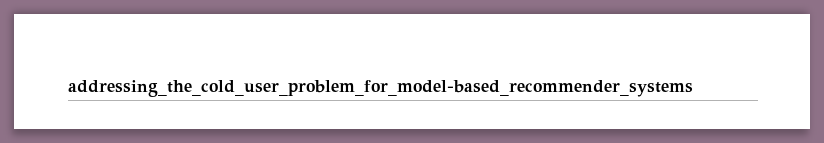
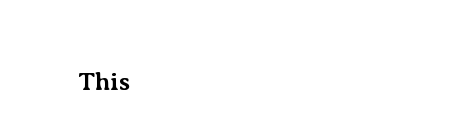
[68,80,693,97] addressing_the_cold_user_problem_for_model-based_recommender_systems -> [78,72,130,90] This

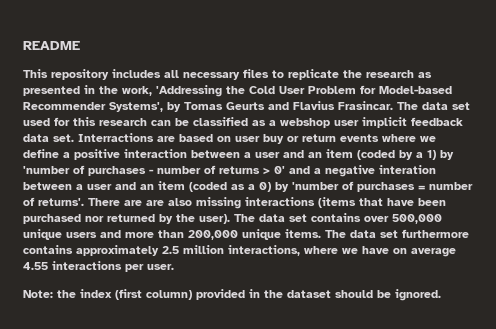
[78,72,130,90] This -> [23,41,80,50] [23,69,432,80] [23,85,452,97] [23,101,470,112] [23,117,463,128] [23,133,436,144] [23,149,454,160] [23,165,436,177] [23,181,473,192] [23,197,446,209] [23,213,442,224] [23,229,469,240] [23,245,456,257] [23,261,174,272] [23,289,441,301] README // This repository includes all necessary files to replicate the research as presented in the work, 'Addressing the Cold User Problem for Model-based Recommender Systems', by Tomas Geurts and Flavius Frasincar. The data set used for this research can be classified as a webshop user implicit feedback data set. Interractions are based on user buy or return events where we define a positive interaction between a user and an item (coded by a 1) by 'number of purchases - number of returns > 0' and a negative interation between a user and an item (coded as a 0) by 'number of purchases = number of returns'. There are are also missing interactions (items that have been purchased nor returned by the user). The data set contains over 500,000 unique users and more than 200,000 unique items. The data set furthermore contains approximately 2.5 million interactions, where we have on average 4.55 interactions per user. // Note: the index (first column) provided in the dataset should be ignored.

